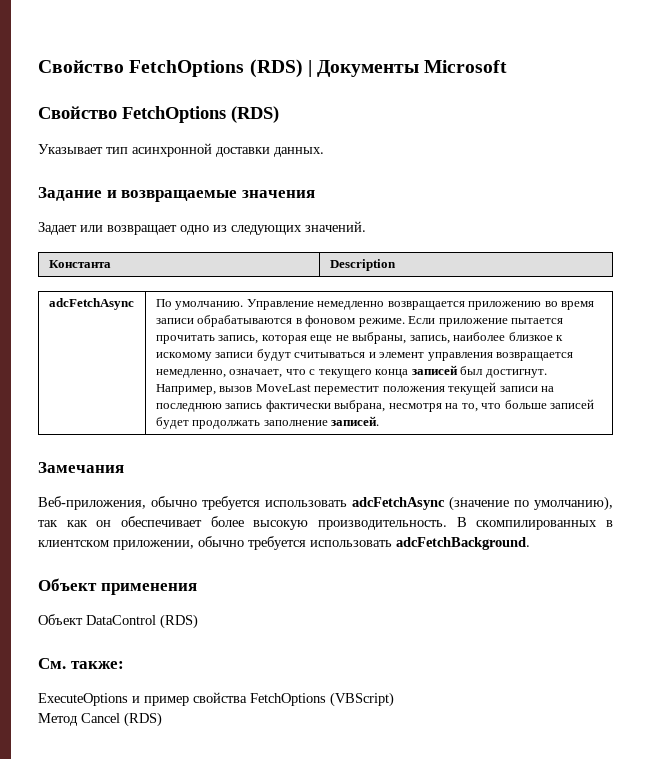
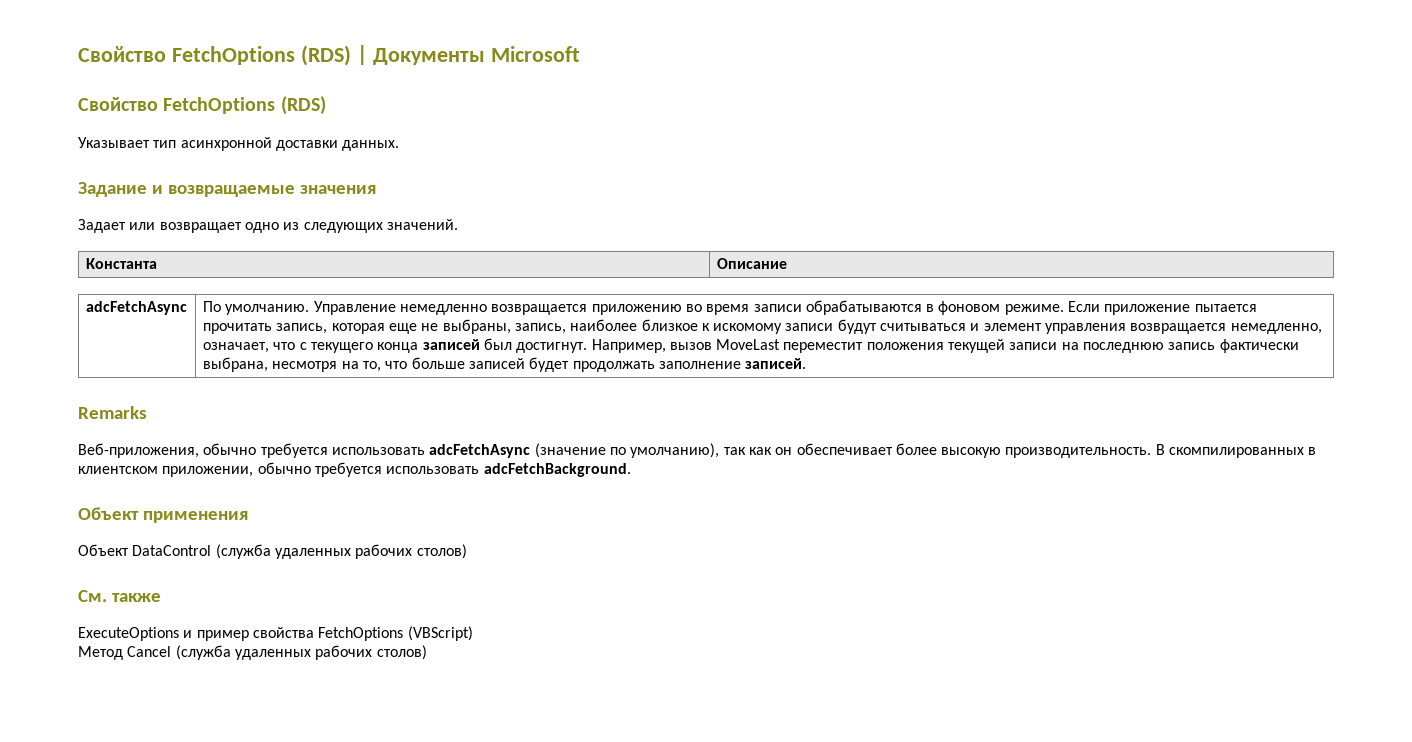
[329,259,396,271] Description -> [716,258,787,269] Описание
[38,462,124,473] Замечания -> [78,406,147,419] Remarks
[160,614,198,629] (RDS) -> [215,544,467,559] (служба удаленных рабочих столов)
[70,661,124,669] также: -> [111,593,161,602] также
[124,712,162,727] (RDS) -> [175,645,427,660] (служба удаленных рабочих столов)

